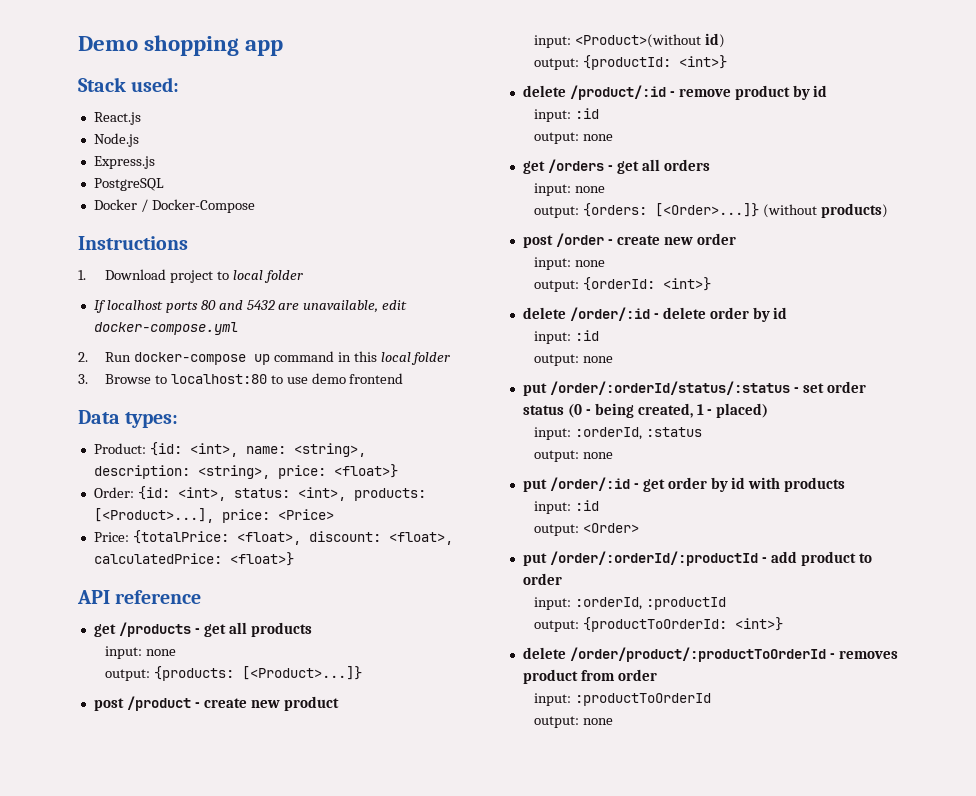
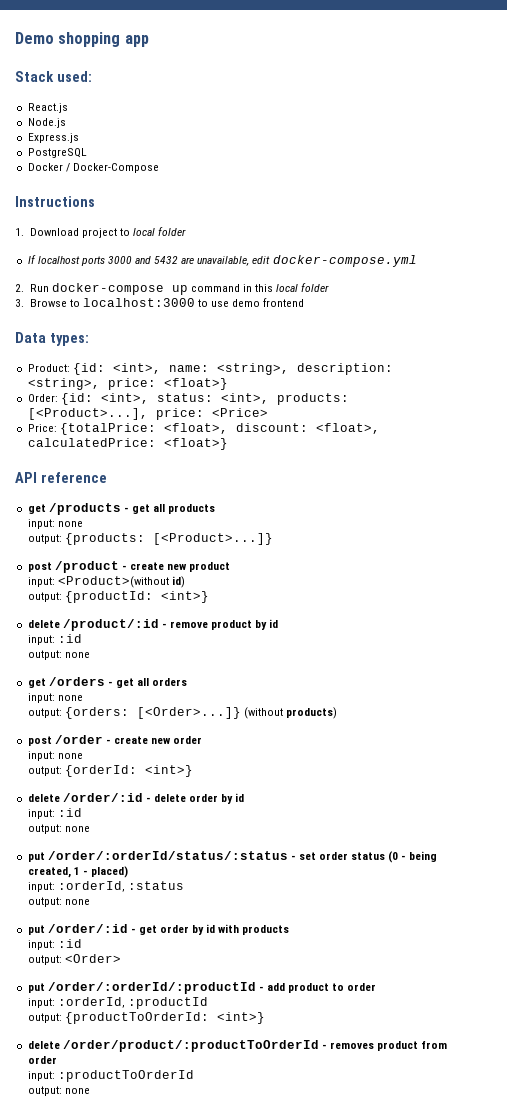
[200,300,216,310] 80 -> [107,256,132,264] 3000
[170,374,267,384] localhost:80 -> [82,298,195,307] localhost:3000

